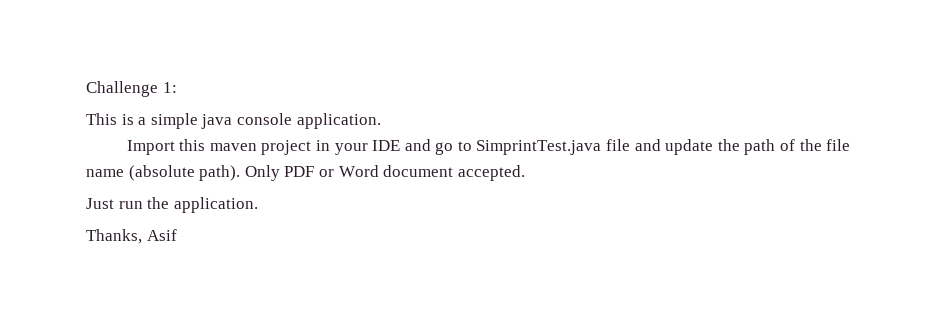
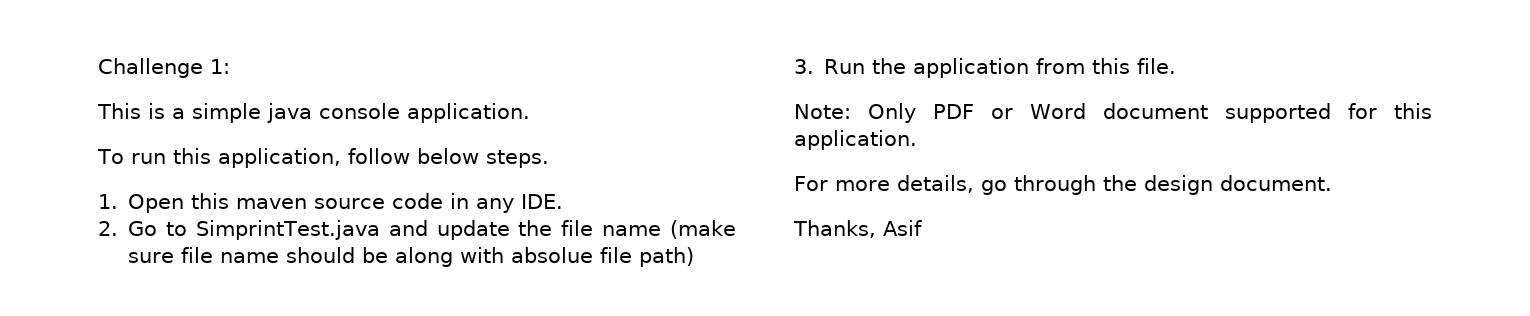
[126,139,454,155] Import this maven project in your IDE and go -> [97,148,549,168] [98,193,564,213] [98,221,158,236] To run this application, follow below steps. // 1. Open this maven source code in any IDE. // 2. Go
[606,139,631,151] file -> (380, 230) none
[744,139,851,155] [86,165,241,181] path of the file name (absolute path). -> [561,220,737,239] [128,247,695,267] [794,58,1177,78] [794,104,851,119] file name (make sure file name should be along with absolue file path) // 3. Run the application from this file. // Note:
[457,165,525,181] [86,197,258,213] accepted. // Just run the application. -> [1224,103,1432,123] [794,130,917,150] [794,175,1332,195] supported for this application. // For more details, go through the design document.

